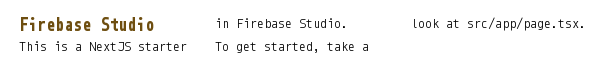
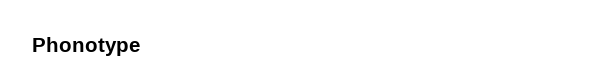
[19,17,154,31] [19,41,187,51] [215,18,348,28] [215,42,369,53] [411,17,586,31] Firebase Studio // This is a NextJS starter in Firebase Studio. // To get started, take a look at src/app/page.tsx. -> [32,37,140,56] Phonotype

